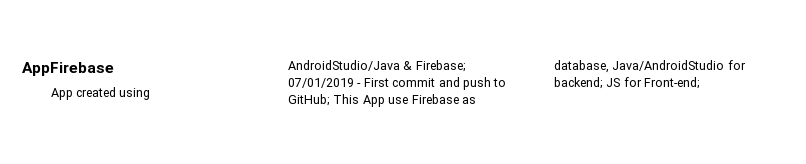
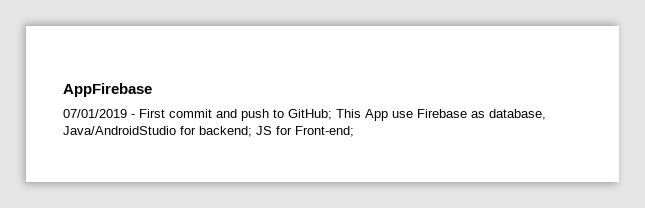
[50,87,151,100] [288,60,466,72] App created using AndroidStudio/Java & Firebase; -> (152, 90) none

